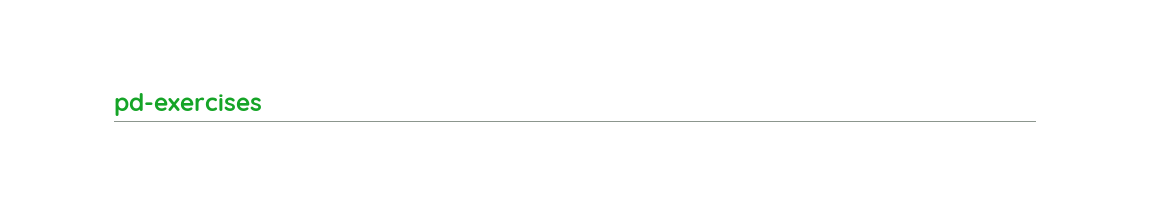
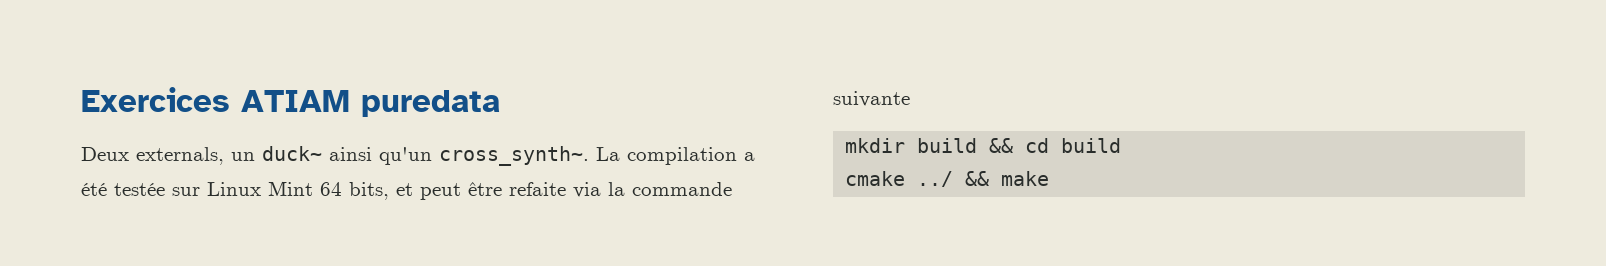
[114,93,262,116] pd-exercises -> [81,87,500,117] [81,146,755,166] [81,181,732,200] [833,91,910,107] [845,138,1122,153] [845,171,1050,187] Exercices ATIAM puredata // Deux externals, un duck~ ainsi qu'un cross_synth~. La compilation a été testée sur Linux Mint 64 bits, et peut être refaite via la commande suivante // mkdir build && cd build // cmake ../ && make

